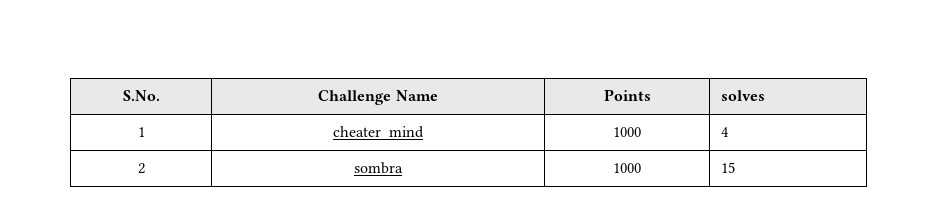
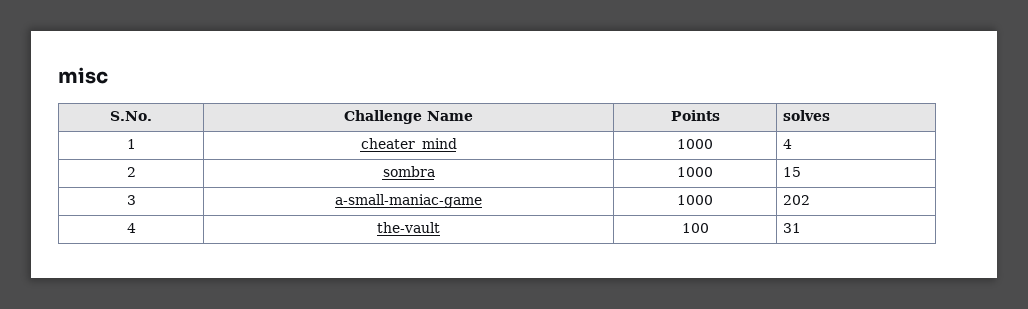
(122, 95) none -> [58,67,108,84] misc //
(735, 167) none -> [126,195,136,205] [335,194,483,208] [677,195,713,205] [783,195,811,205] [126,223,136,233] [377,222,441,233] [681,223,709,233] [783,223,802,233] // 3 | a-small-maniac-game | 1000 | 202 // 4 | the-vault | 100 | 31

